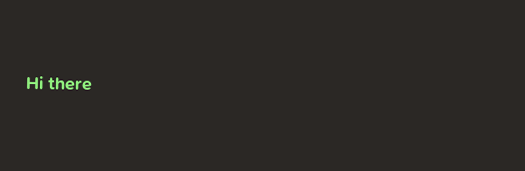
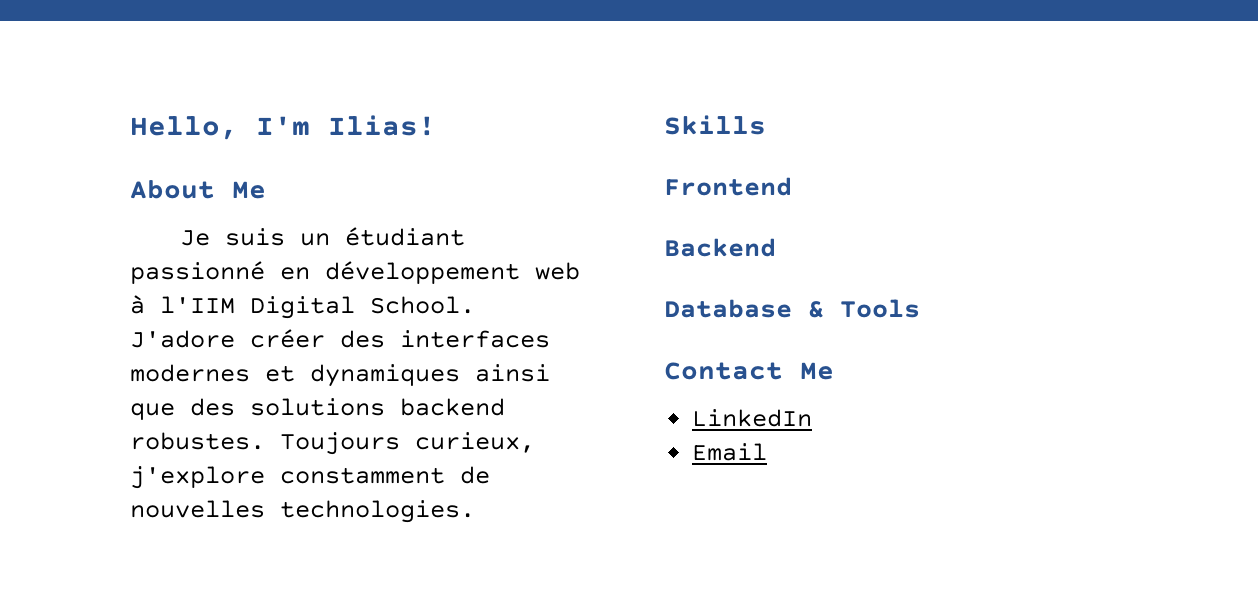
[25,75,93,91] Hi there -> [130,115,436,140] [130,180,266,199] [179,227,465,246] [130,261,580,284] [130,295,475,319] [130,329,550,348] [130,364,550,387] [130,398,505,420] [130,432,535,455] [130,466,490,489] [130,500,475,523] [664,115,766,135] [664,177,792,196] [664,238,776,257] [664,299,920,318] [664,362,834,380] [692,409,813,427] [692,443,768,461] Hello, I'm Ilias! // About Me // Je suis un étudiant passionné en développement web à l'IIM Digital School. J'adore créer des interfaces modernes et dynamiques ainsi que des solutions backend robustes. Toujours curieux, j'explore constamment de nouvelles technologies. // Skills // Frontend // Backend // Database & Tools // Contact Me // LinkedIn // Email

